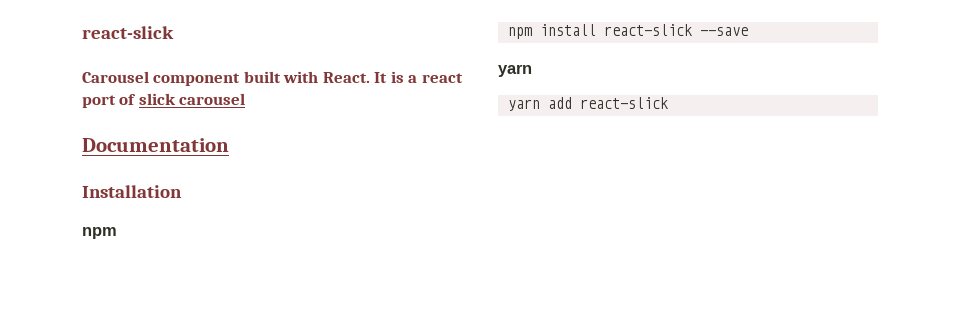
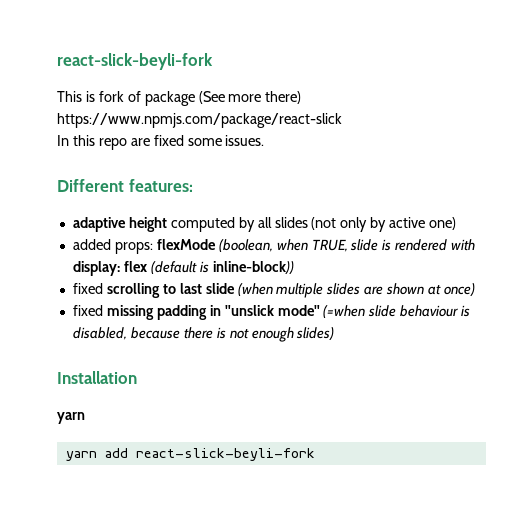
[82,26,174,39] [82,71,463,86] [82,93,246,108] [82,138,229,152] [82,185,182,198] [82,227,117,239] [507,24,748,39] react-slick // Carousel component built with React. It is a react port of slick carousel // Documentation // Installation // npm // npm install react-slick --save -> [57,53,213,70] [57,91,302,106] [57,113,342,128] [57,135,265,150] [57,179,193,192] [72,217,457,232] [72,239,476,254] [72,261,294,276] [72,283,476,298] [72,305,471,320] [72,327,335,342] [57,371,137,384] react-slick-beyli-fork // This is fork of package (See more there) https://www.npmjs.com/package/react-slick // In this repo are fixed some issues. // Different features: // adaptive height computed by all slides (not only by active one) // added props: flexMode (boolean, when TRUE, slide is rendered with display: flex (default is inline-block)) // fixed scrolling to last slide (when multiple slides are shown at once) // fixed missing padding in "unslick mode" (=when slide behaviour is disabled, because there is not enough slides) // Installation
[579,97,668,109] react-slick -> [135,448,315,461] react-slick-beyli-fork

